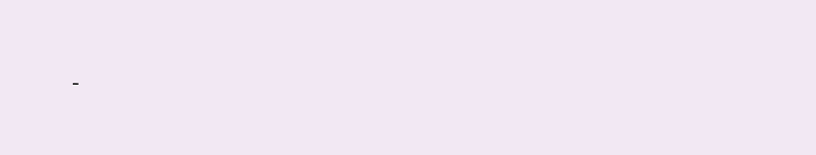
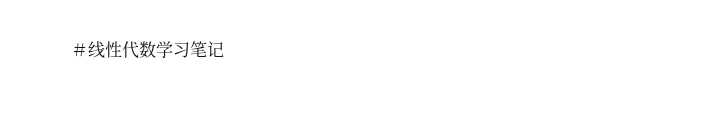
[71,82,80,90] - -> [71,41,224,59] ＃线性代数学习笔记

